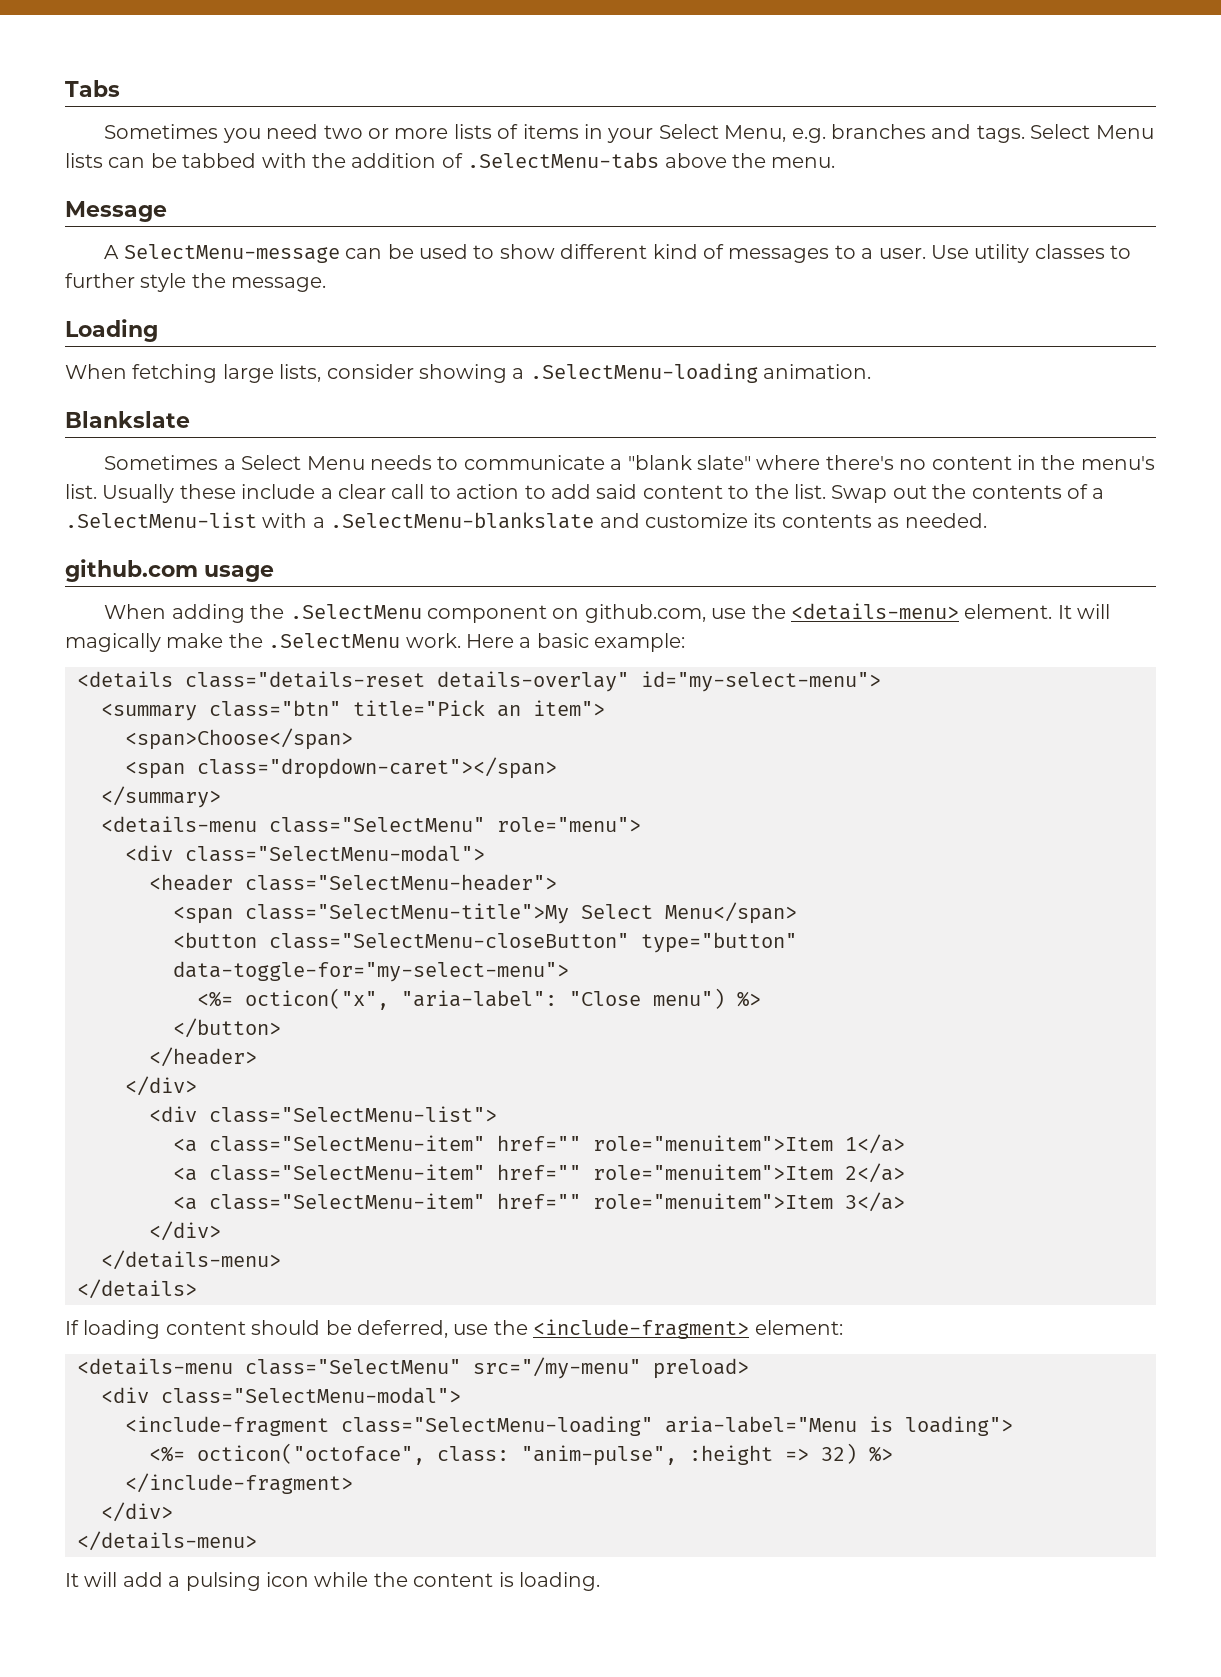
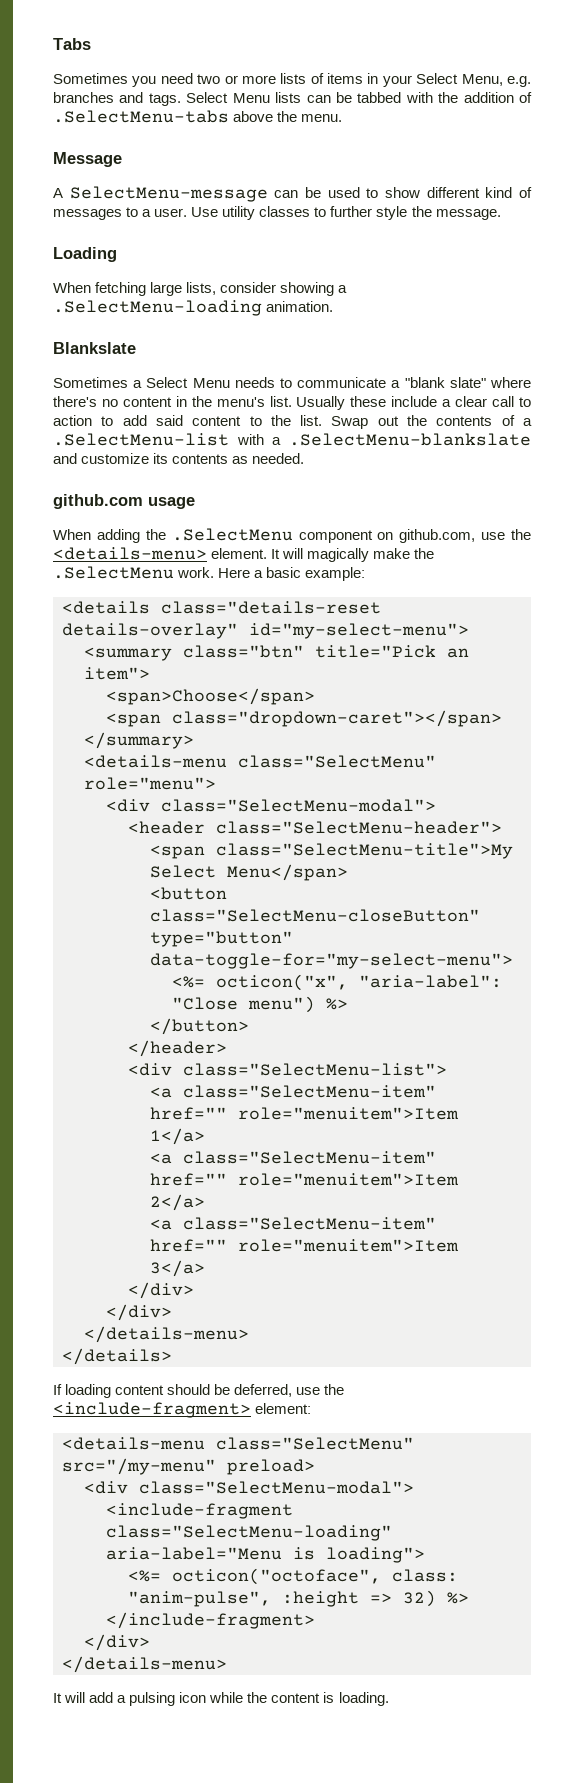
[125,1076,197,1096] // </div> -> (227, 1048) none
(221, 1231) none -> [106,1304,172,1321] // </div>

